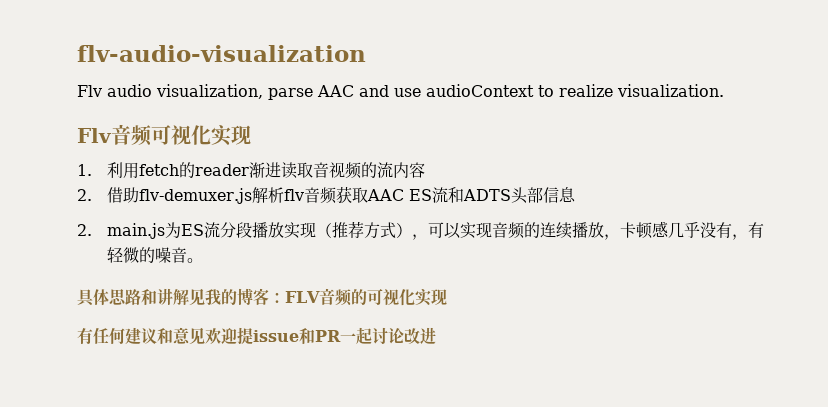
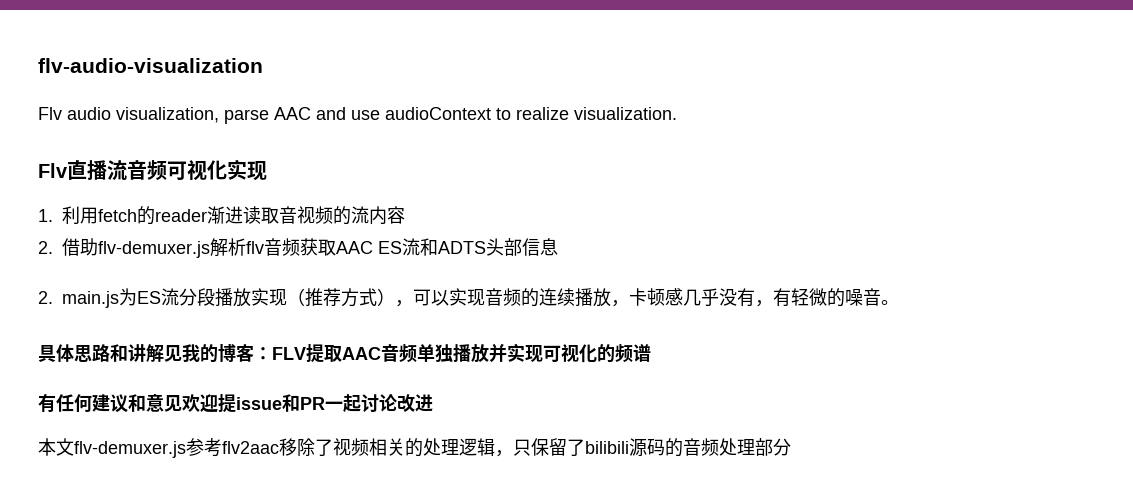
(112, 135) none -> [67,160,127,181] 直播流
[318,288,447,306] 音频的可视化实现 -> [306,343,651,363] 提取AAC音频单独播放并实现可视化的频谱
(436, 335) none -> [38,438,791,458] // 本文flv-demuxer.js参考flv2aac移除了视频相关的处理逻辑，只保留了bilibili源码的音频处理部分

